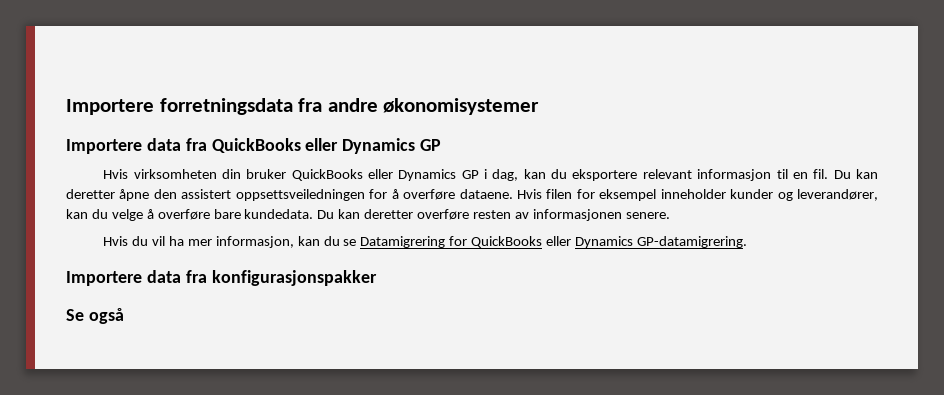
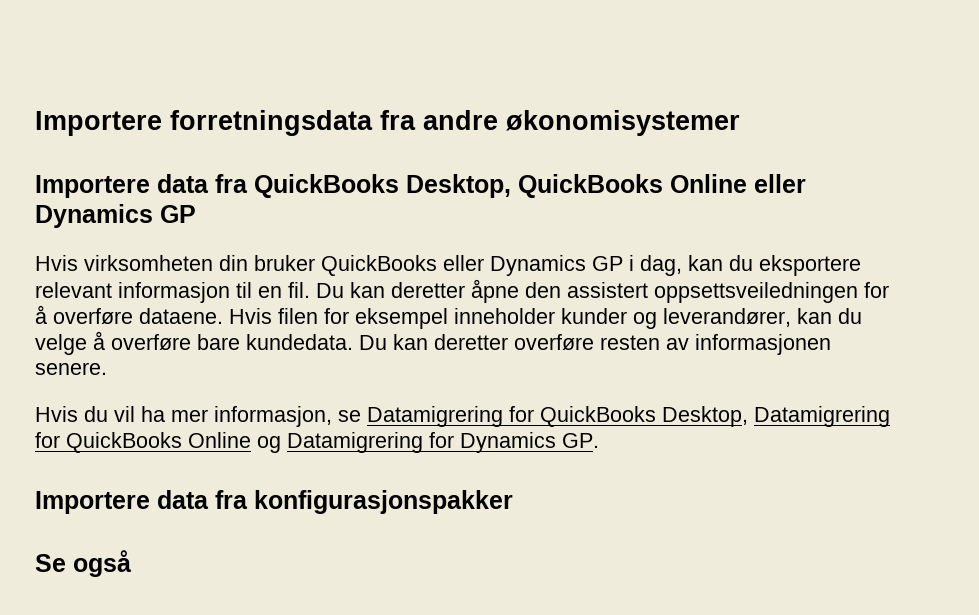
(301, 145) none -> [406,174,747,198] Desktop, QuickBooks Online
[297,236,340,246] kan du -> (332, 416) none
[546,236,747,248] eller Dynamics GP-datamigrering. -> [662,406,890,427] [35,432,599,453] Desktop, Datamigrering for QuickBooks Online og Datamigrering for Dynamics GP.

